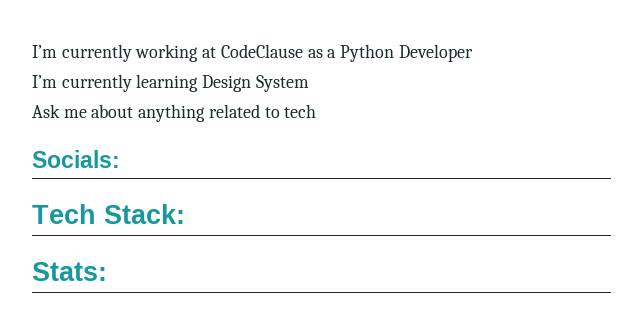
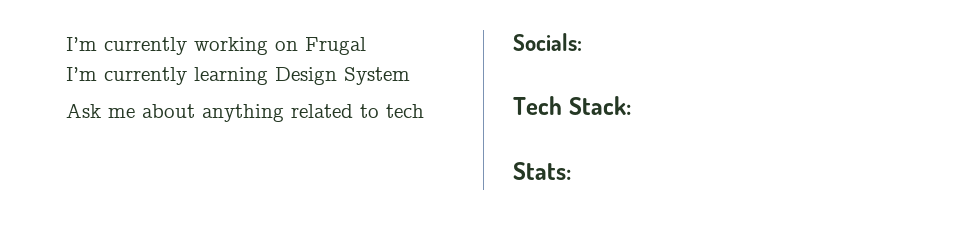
[202,44,473,62] at CodeClause as a Python Developer -> [275,37,366,55] on Frugal

